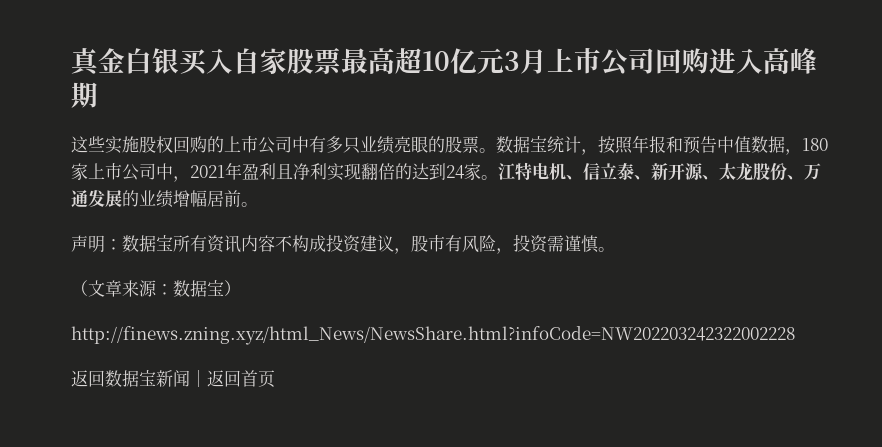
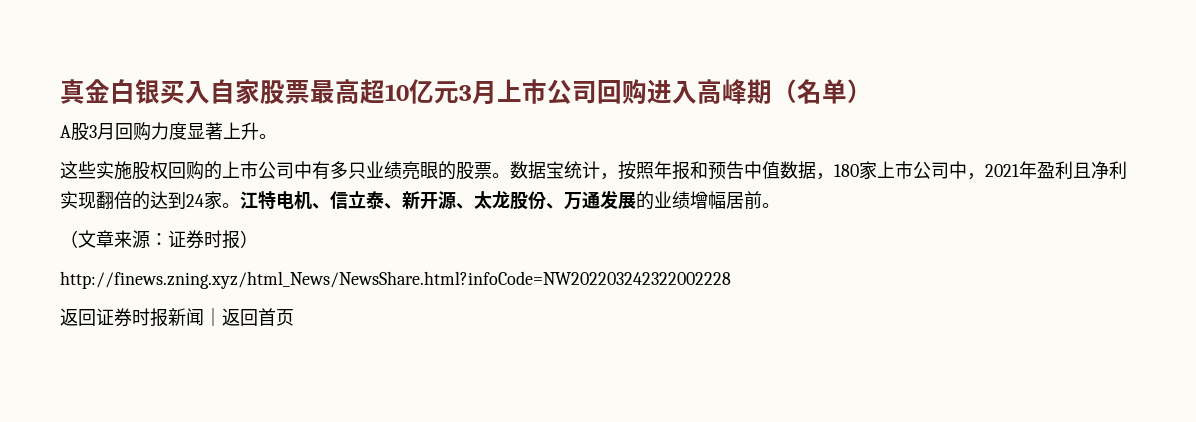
(98, 95) none -> [772,79,872,104] [60,122,277,141] （名单） // A股3月回购力度显著上升。
[71,234,615,254] // 声明：数据宝所有资讯内容不构成投资建议，股市有风险，投资需谨慎。 -> (780, 205) none
[173,280,224,297] 数据宝 -> [168,230,240,249] 证券时报
[105,370,156,387] 数据宝 -> [96,308,168,327] 证券时报

